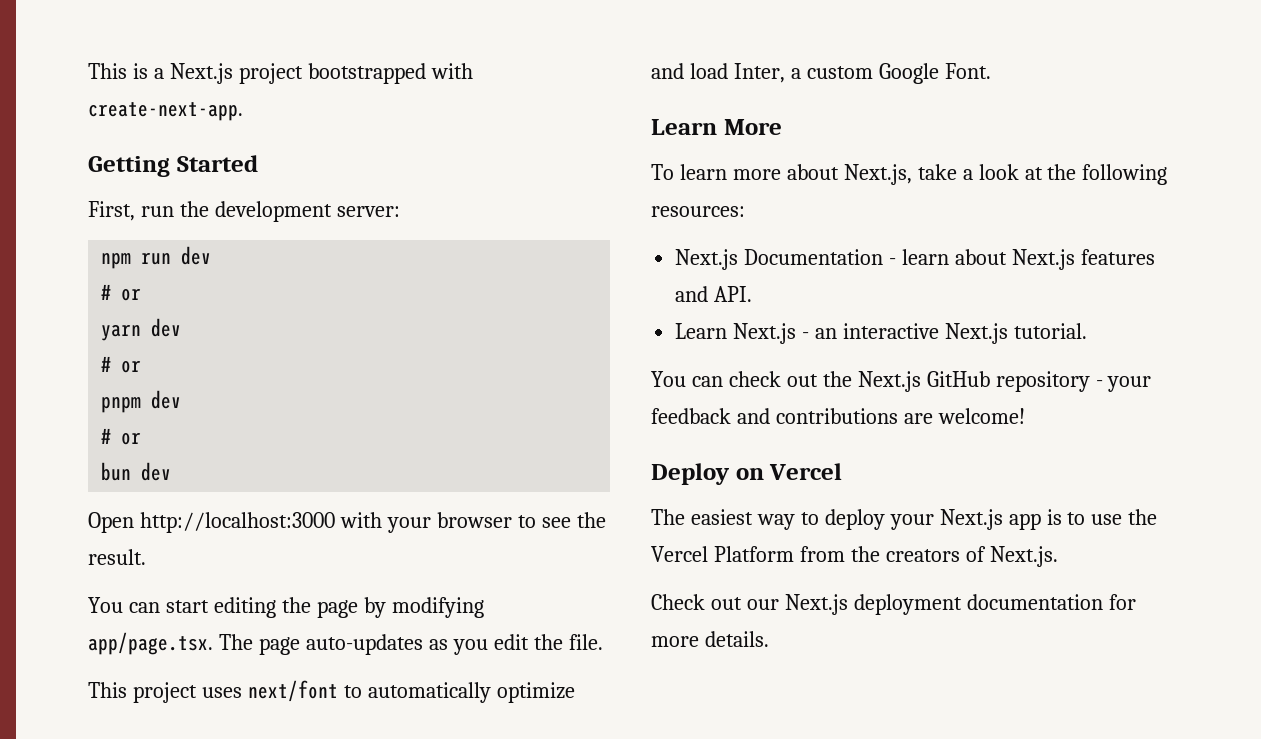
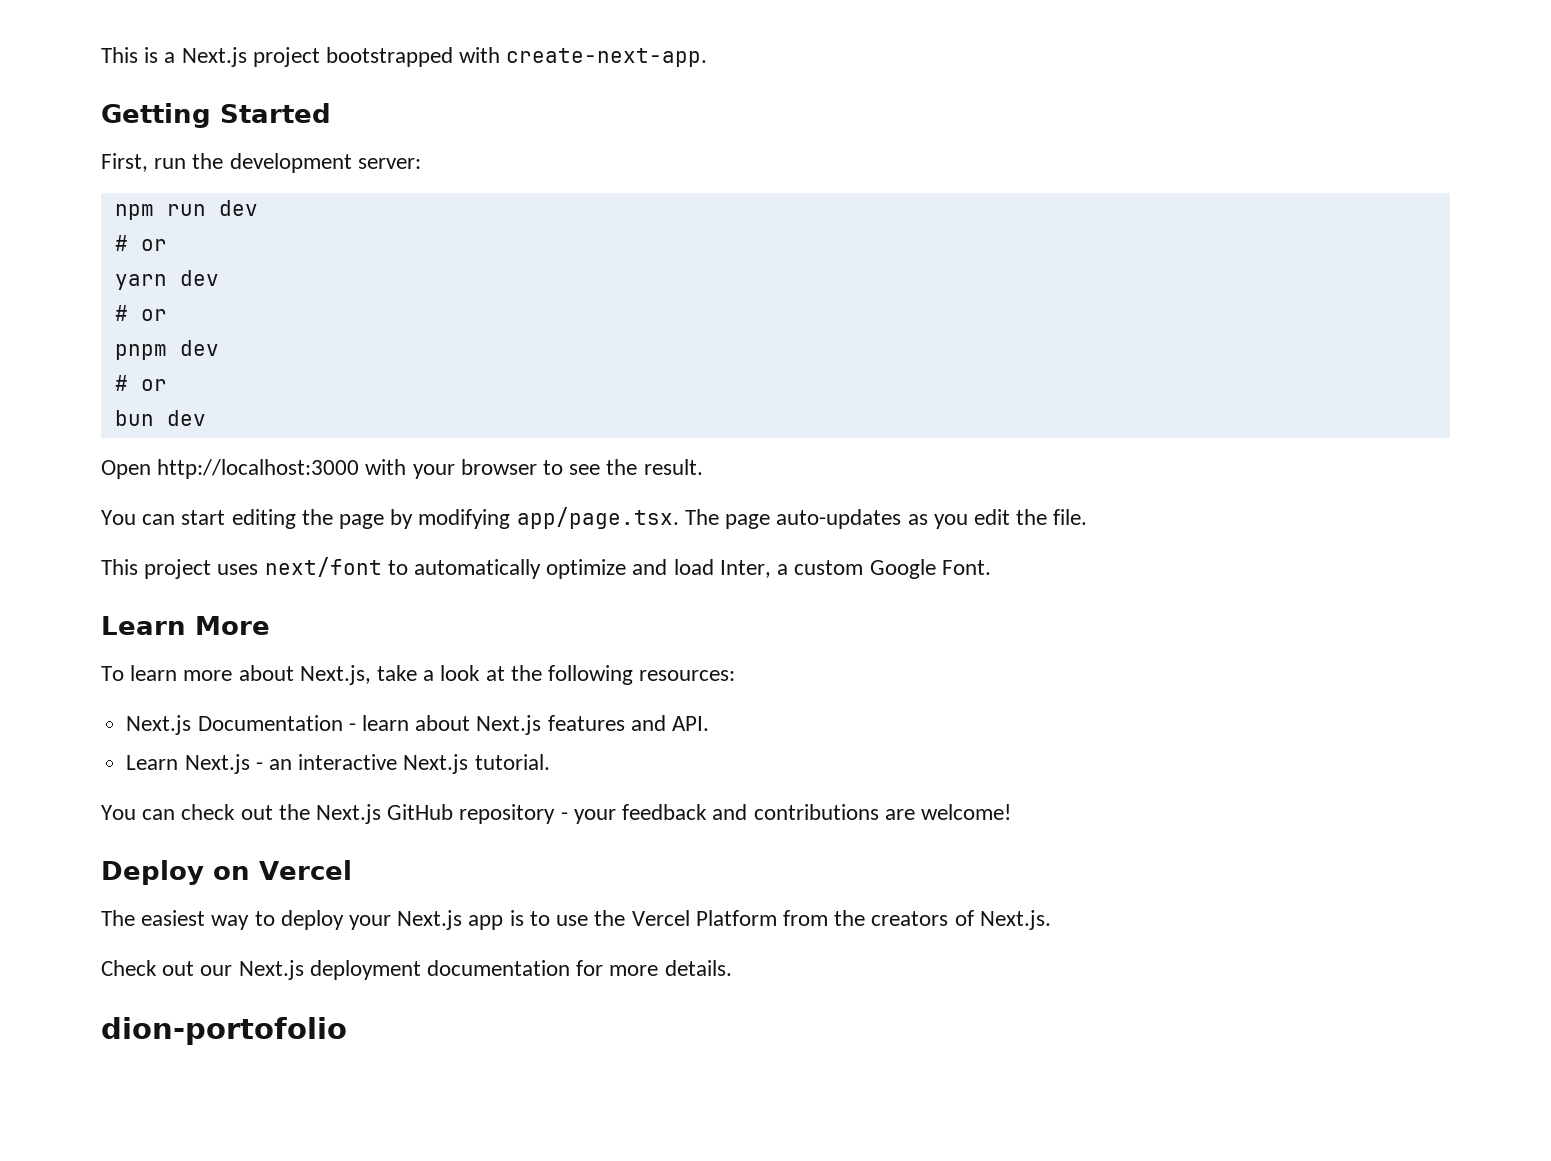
(769, 639) none -> [101,1017,347,1045] // dion-portofolio

